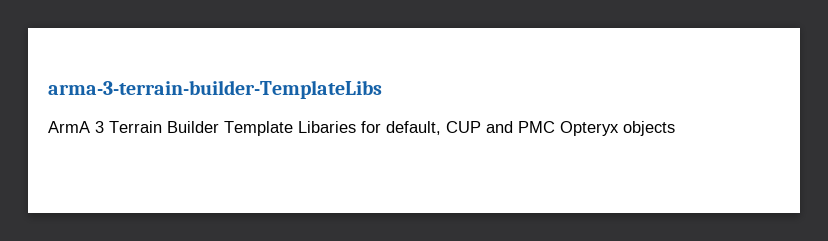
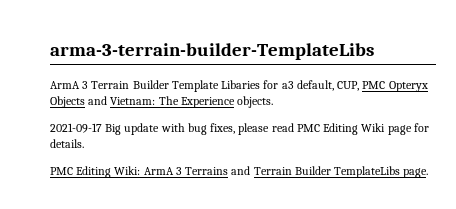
[386,121,675,136] default, CUP and PMC Opteryx objects -> [281,80,428,92] [50,96,274,108] [50,123,429,135] [50,139,84,148] [50,166,429,178] a3 default, CUP, PMC Opteryx Objects and Vietnam: The Experience objects. // 2021-09-17 Big update with bug fixes, please read PMC Editing Wiki page for details. // PMC Editing Wiki: ArmA 3 Terrains and Terrain Builder TemplateLibs page.

